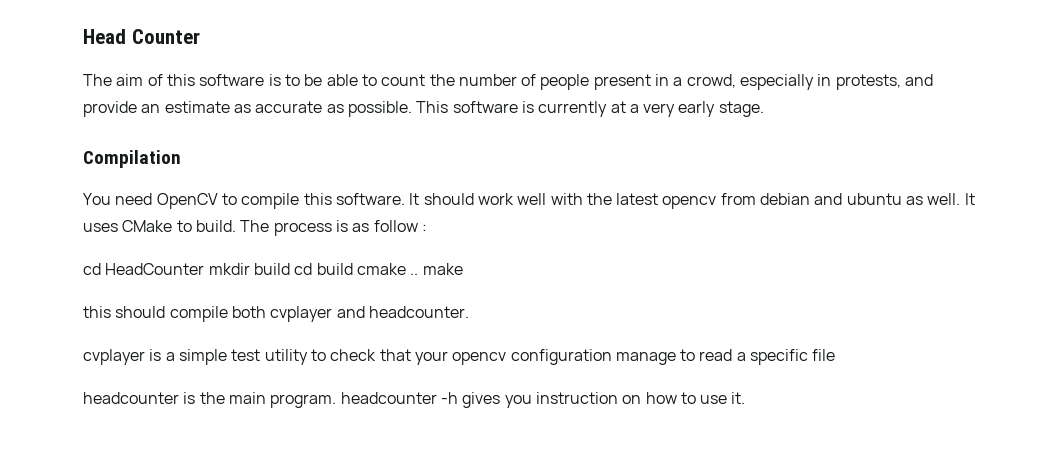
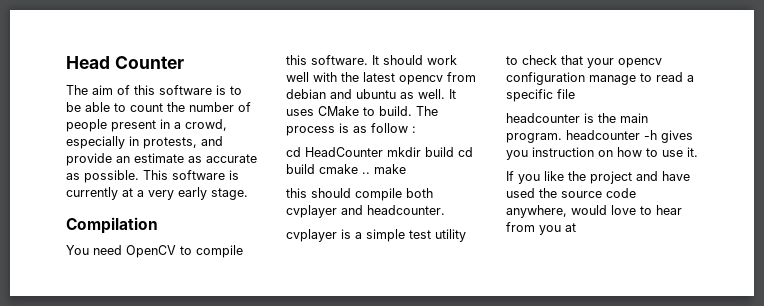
(746, 398) none -> [506,171,690,184] [506,188,636,198] [506,205,682,218] [506,222,576,235] // If you like the project and have used the source code anywhere, would love to hear from you at

